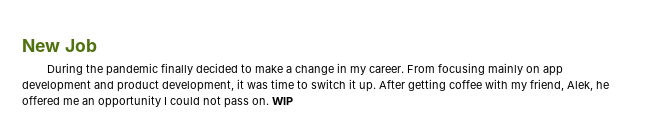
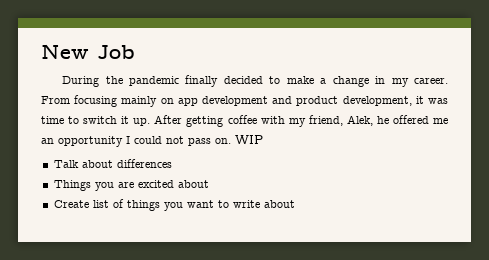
(293, 101) none -> [53,159,172,168] [53,180,209,191] [53,199,295,211] // Talk about differences // Things you are excited about // Create list of things you want to write about

